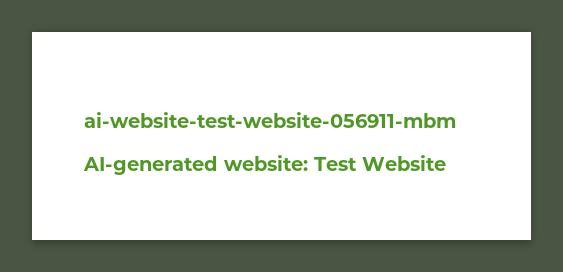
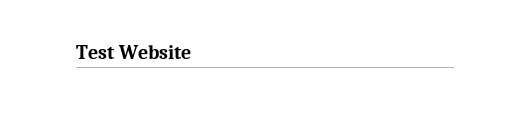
[84,112,456,128] [83,155,308,175] ai-website-test-website-056911-mbm // AI-generated website: -> (76, 52) none

